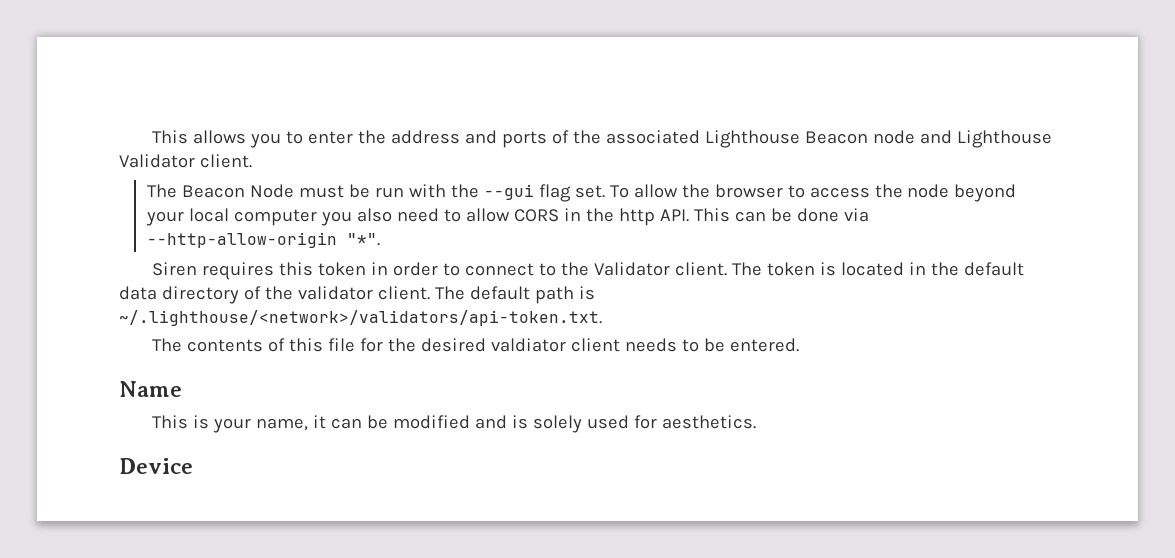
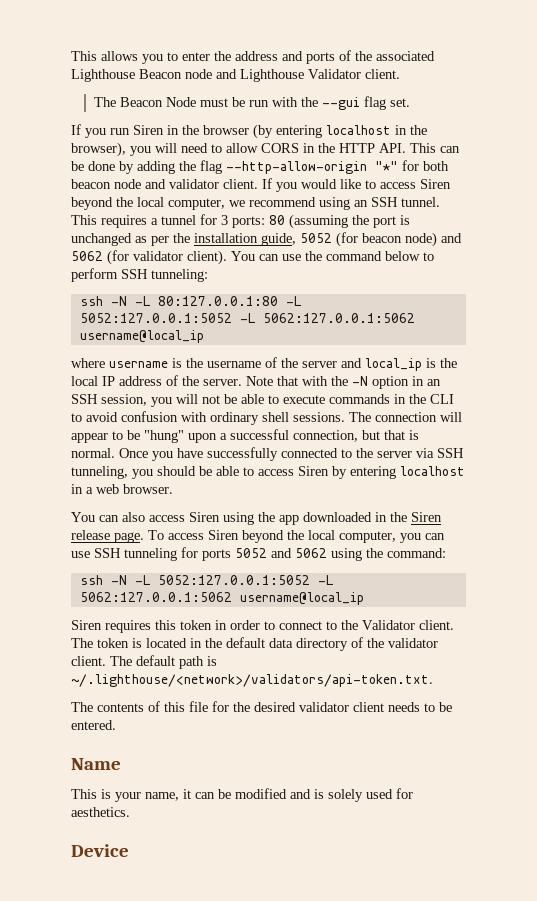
[609,184,1017,202] [145,208,392,226] To allow the browser to access the node beyond your local computer you also -> [71,124,427,139] [71,142,177,157] // If you run Siren in the browser (by entering localhost in the browser), you will
[618,208,655,226] http -> [339,143,375,153] HTTP
[843,208,869,222] [146,232,380,248] via --http-allow-origin "*". -> [119,160,449,174] [71,178,451,192] [71,197,440,210] [71,214,410,229] [71,232,462,247] [71,250,434,265] [71,268,208,282] [79,296,302,306] [79,313,415,323] [79,330,204,343] [71,357,457,371] [71,375,441,389] [71,394,454,407] [71,411,462,425] [71,429,419,443] [71,447,464,461] [71,466,465,479] [71,484,173,494] [71,512,442,525] [71,530,445,543] [71,547,446,561] [79,575,334,585] [79,592,364,605] by adding the flag --http-allow-origin "*" for both beacon node and validator client. If you would like to access Siren beyond the local computer, we recommend using an SSH tunnel. This requires a tunnel for 3 ports: 80 (assuming the port is unchanged as per the installation guide, 5052 (for beacon node) and 5062 (for validator client). You can use the command below to perform SSH tunneling: // ssh -N -L 80:127.0.0.1:80 -L 5052:127.0.0.1:5052 -L 5062:127.0.0.1:5062 username@local_ip // where username is the username of the server and local_ip is the local IP address of the server. Note that with the -N option in an SSH session, you will not be able to execute commands in the CLI to avoid confusion with ordinary shell sessions. The connection will appear to be "hung" upon a successful connection, but that is normal. Once you have successfully connected to the server via SSH tunneling, you should be able to access Siren by entering localhost in a web browser. // You can also access Siren using the app downloaded in the Siren release page. To access Siren beyond the local computer, you can use SSH tunneling for ports 5052 and 5062 using the command: // ssh -N -L 5052:127.0.0.1:5052 -L 5062:127.0.0.1:5062 username@local_ip
[491,338,567,352] valdiator -> [299,702,349,712] validator

